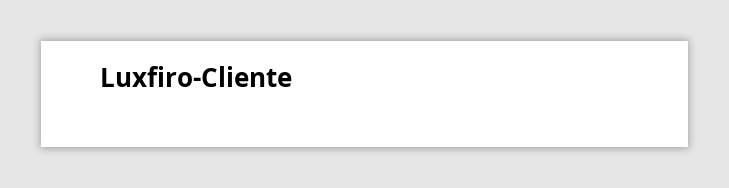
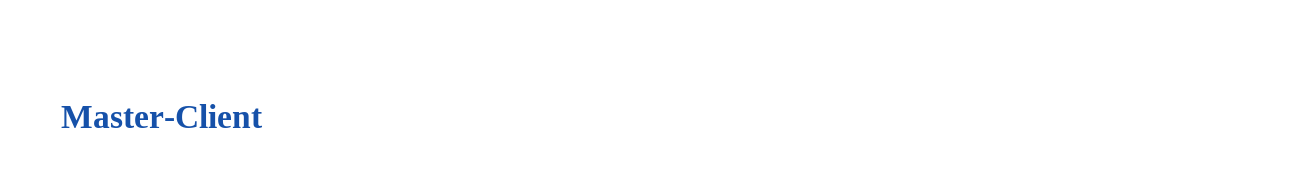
[100,66,292,87] Luxfiro-Cliente -> [61,104,263,128] Master-Client

